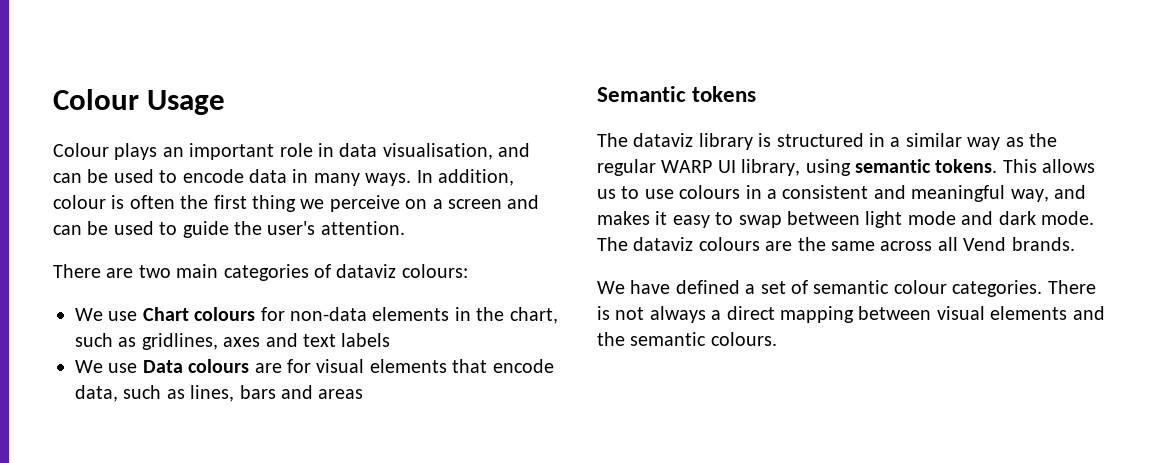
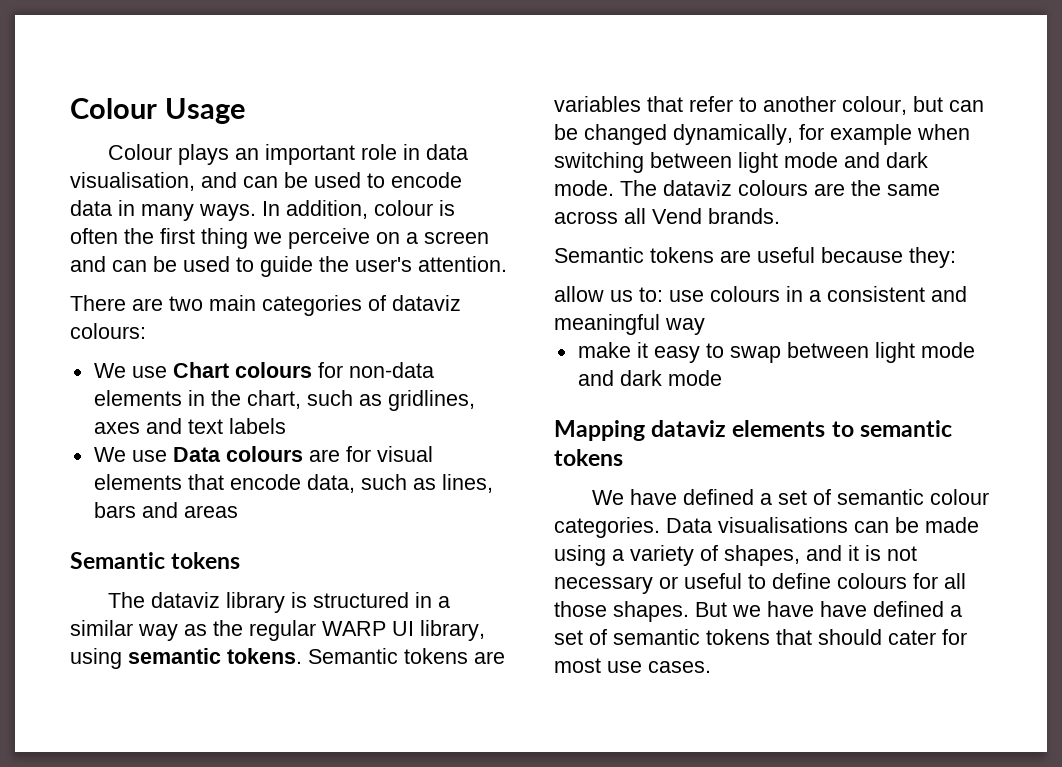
[1002,159,1096,173] [597,185,1086,202] [597,211,782,228] This allows us to use colours in a consistent and meaningful way, and makes it easy to swap -> [308,648,505,664] [554,96,984,115] [554,124,970,145] [554,152,644,173] Semantic tokens are variables that refer to another colour, but can be changed dynamically, for example when switching
(1075, 244) none -> [554,247,956,268] [554,286,967,302] [554,314,705,335] [577,342,975,363] [577,370,722,386] [554,420,952,441] [554,449,623,466] // Semantic tokens are useful because they: // allow us to: use colours in a consistent and meaningful way // make it easy to swap between light mode and dark mode // Mapping dataviz elements to semantic tokens
[1047,280,1096,294] [597,306,1105,323] [597,332,777,346] There is not always a direct mapping between visual elements and the semantic colours. -> [666,517,979,533] [554,545,917,566] [554,573,966,594] [554,601,962,622] [554,629,967,645] [554,658,711,673] Data visualisations can be made using a variety of shapes, and it is not necessary or useful to define colours for all those shapes. But we have have defined a set of semantic tokens that should cater for most use cases.

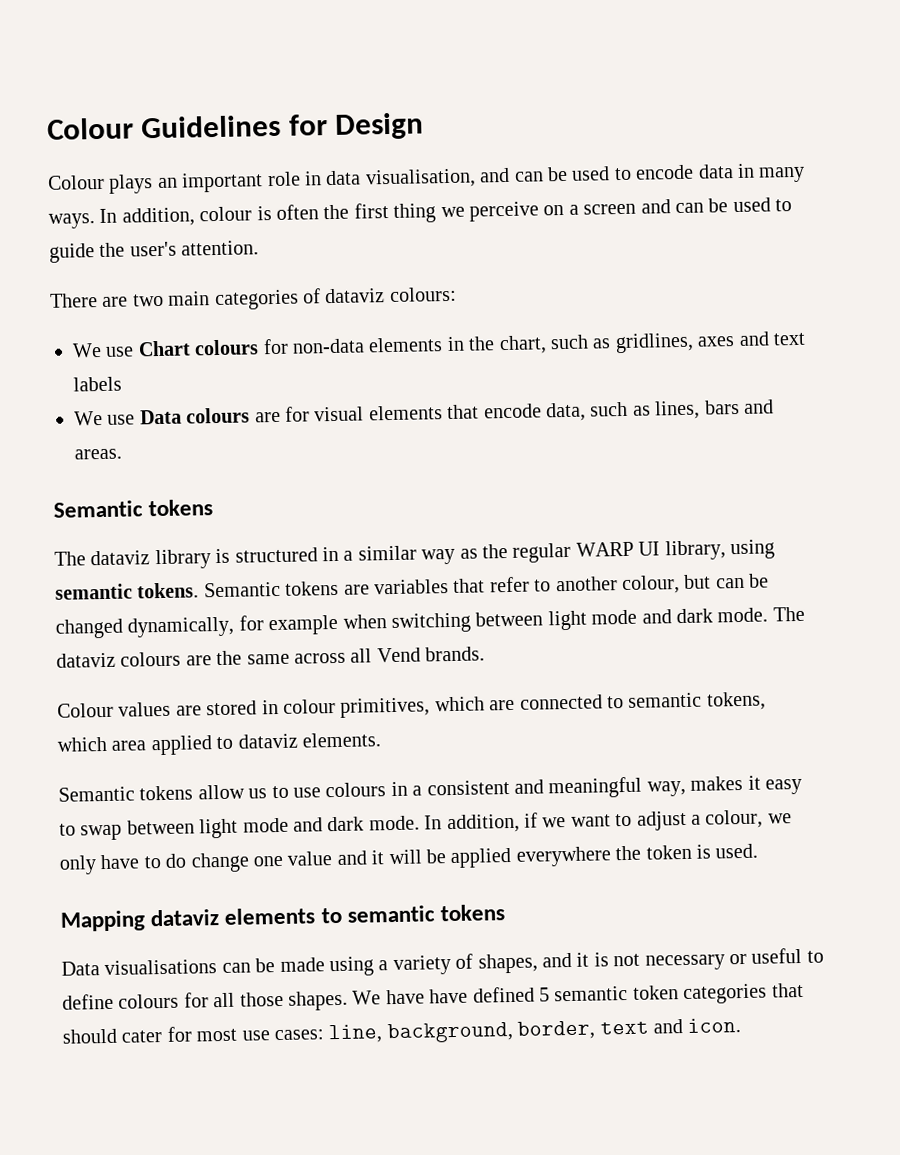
[70,98,245,124] Colour Usage -> [47,112,425,140] Colour Guidelines for Design
[183,505,238,518] areas -> [74,448,122,460] areas.
[554,247,956,268] Semantic tokens are useful because they: // -> [57,691,766,718] [57,732,381,756] [58,785,194,802] Colour values are stored in colour primitives, which are connected to semantic tokens, which area applied to dataviz elements. // Semantic tokens
[639,287,663,302] to: -> [271,785,289,799] to
[665,318,705,335] [577,342,631,358] way // make -> [646,775,744,797] way, makes
[667,370,722,386] mode -> [368,809,792,834] [59,843,759,875] mode. In addition, if we want to adjust a colour, we only have to do change one value and it will be applied everywhere the token is used.
[591,489,989,505] [554,517,660,538] We have defined a set of semantic colour categories. -> (506, 913) none
[695,602,761,617] But we -> [352,990,382,1005] We
[950,605,962,617] [554,629,770,645] a set of semantic tokens -> [538,983,768,1005] 5 semantic token categories
[648,661,711,673] cases. -> [274,1018,742,1044] cases: line, background, border, text and icon.

